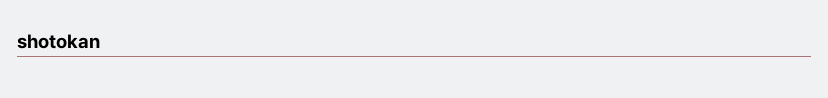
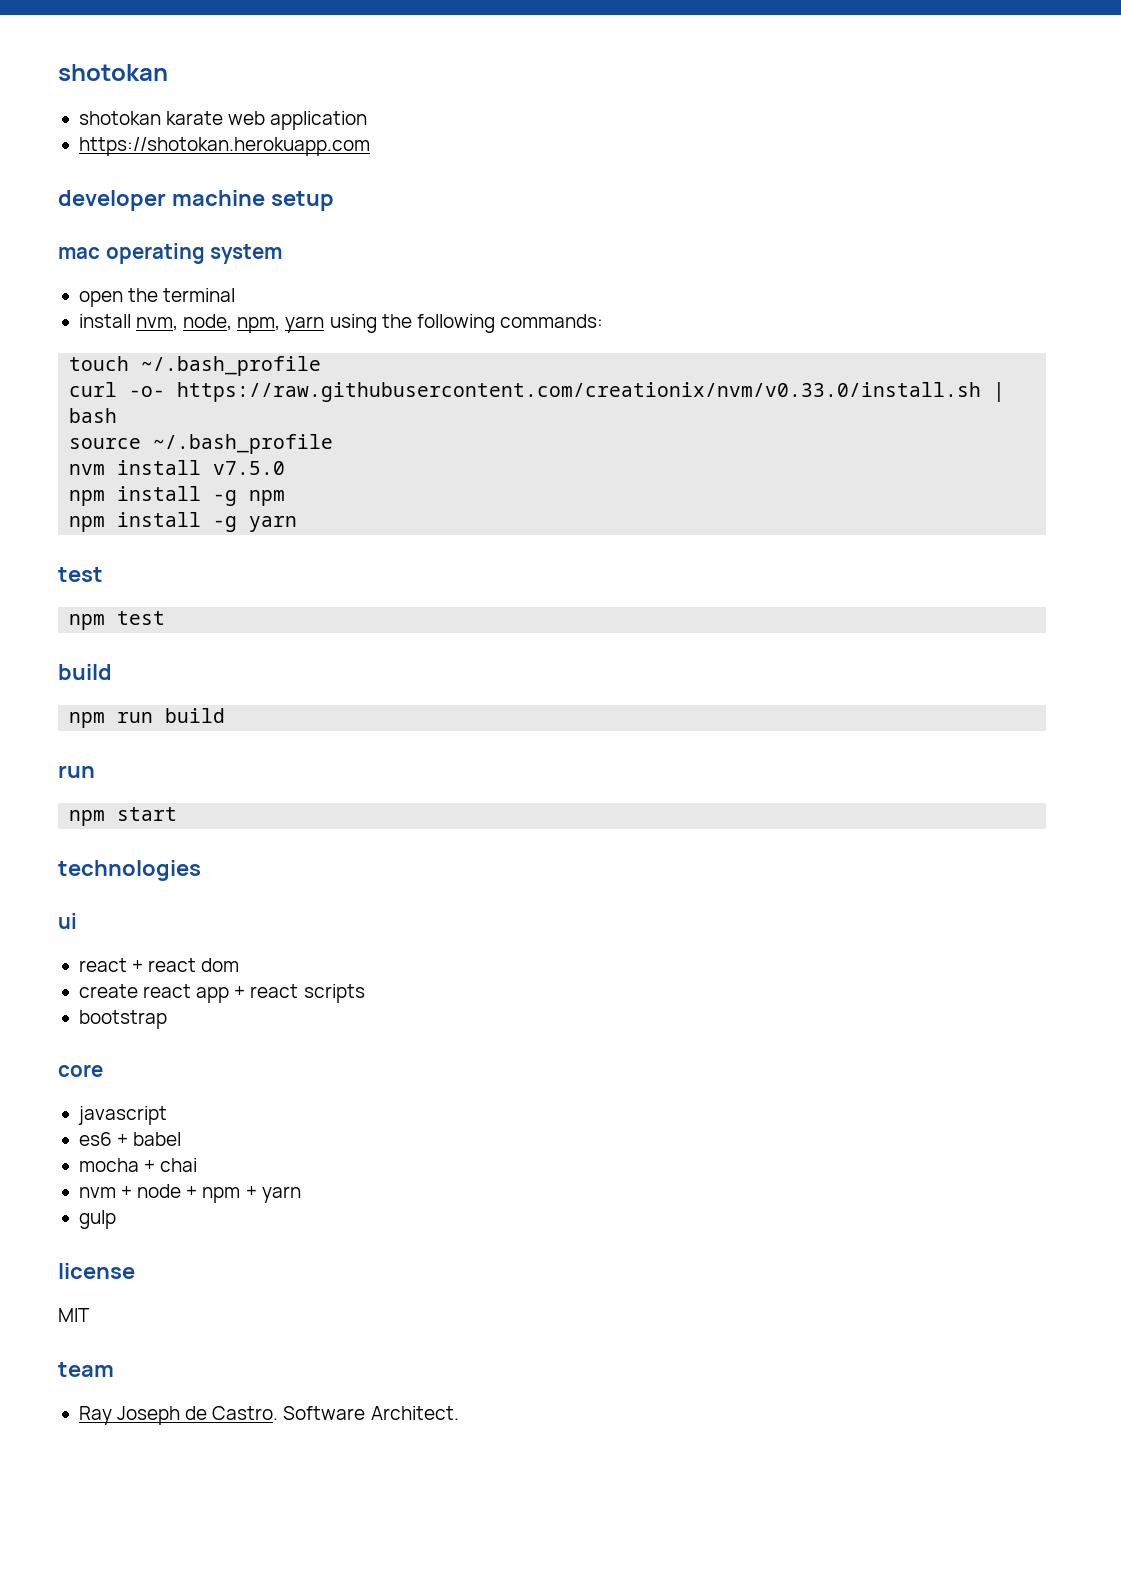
[17,34,100,49] shotokan -> [58,64,168,81] [78,111,368,130] [78,137,370,156] [58,190,334,211] [58,243,283,264] [78,288,236,307] [78,314,603,333] [69,356,322,376] [69,382,1006,402] [69,408,118,423] [69,434,334,454] [69,460,286,475] [69,486,286,506] [69,512,298,532] [58,567,103,582] [69,611,166,630] [58,664,112,680] [69,708,226,728] [58,765,95,778] [69,807,178,826] [58,860,201,881] [58,913,77,929] [78,958,240,972] [78,984,365,1003] [78,1010,167,1029] [58,1064,103,1077] [77,1106,167,1125] [78,1132,182,1146] [78,1158,198,1172] [78,1184,301,1203] [78,1210,116,1229] [58,1263,135,1279] [58,1308,90,1322] [58,1362,114,1377] [78,1406,459,1425] shotokan // shotokan karate web application // https://shotokan.herokuapp.com // developer machine setup // mac operating system // open the terminal // install nvm, node, npm, yarn using the following commands: // touch ~/.bash_profile // curl -o- https://raw.githubusercontent.com/creationix/nvm/v0.33.0/install.sh | bash // source ~/.bash_profile // nvm install v7.5.0 // npm install -g npm // npm install -g yarn // test // npm test // build // npm run build // run // npm start // technologies // ui // react + react dom // create react app + react scripts // bootstrap // core // javascript // es6 + babel // mocha + chai // nvm + node + npm + yarn // gulp // license // MIT // team // Ray Joseph de Castro. Software Architect.

